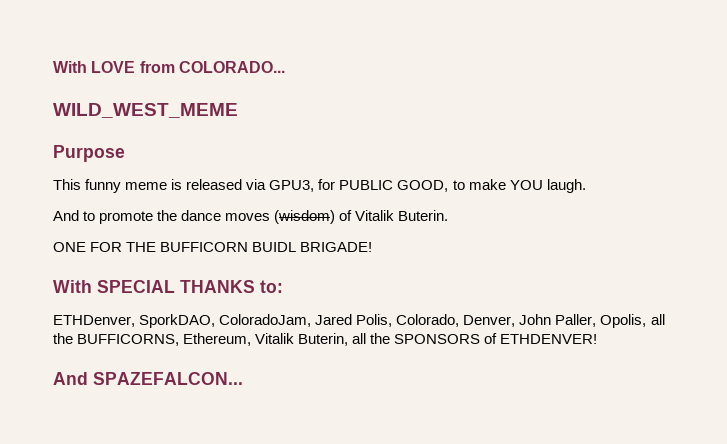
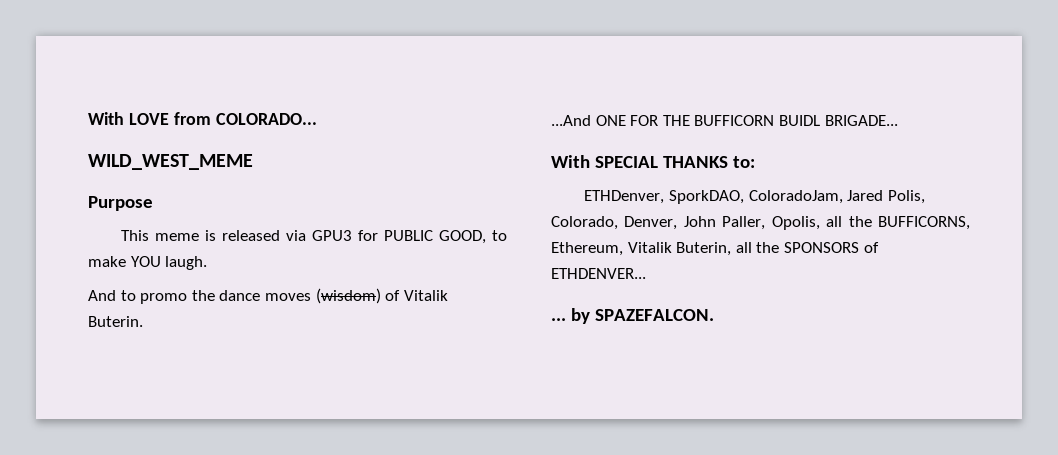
[85,179,122,193] funny -> (150, 235) none
[269,180,315,192] GPU3, -> [312,230,353,241] GPU3
[99,211,154,224] promote -> [140,293,188,304] promo
(449, 215) none -> [551,115,591,126] ...And
[300,242,373,252] BRIGADE! -> [824,115,898,126] BRIGADE...
[500,334,598,344] [53,372,243,385] ETHDENVER! // And SPAZEFALCON... -> [551,268,646,279] [551,308,714,324] ETHDENVER... // ... by SPAZEFALCON.

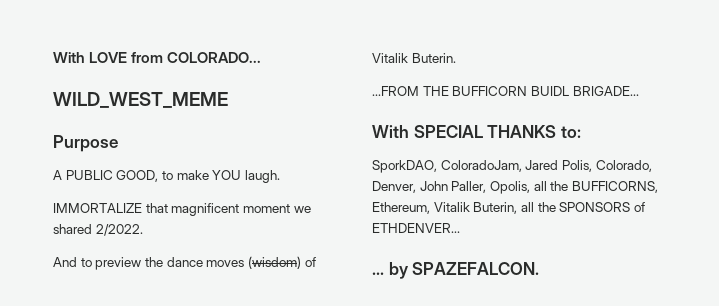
[121,230,379,241] This meme is released via GPU3 for -> [53,170,62,180] A
(208, 263) none -> [53,203,311,216] [53,224,143,236] // IMMORTALIZE that magnificent moment we shared 2/2022.
[140,293,188,304] promo -> [95,257,142,270] preview
[551,115,659,126] ...And ONE FOR -> [372,86,419,96] ...FROM
[584,190,665,204] ETHDenver, -> (581, 132) none

